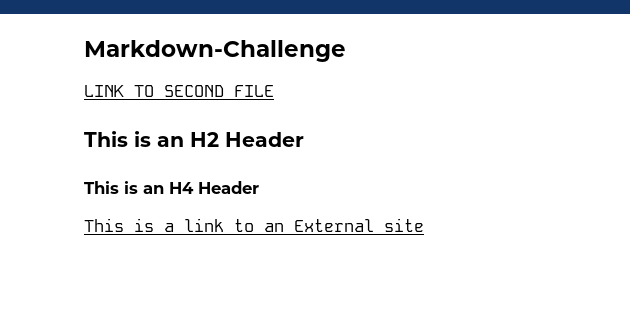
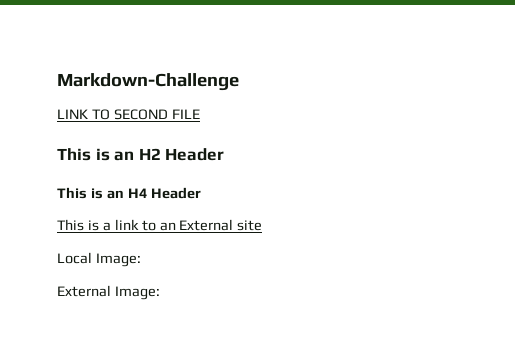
(424, 225) none -> [57,252,141,267] [57,285,160,300] // Local Image: // External Image:

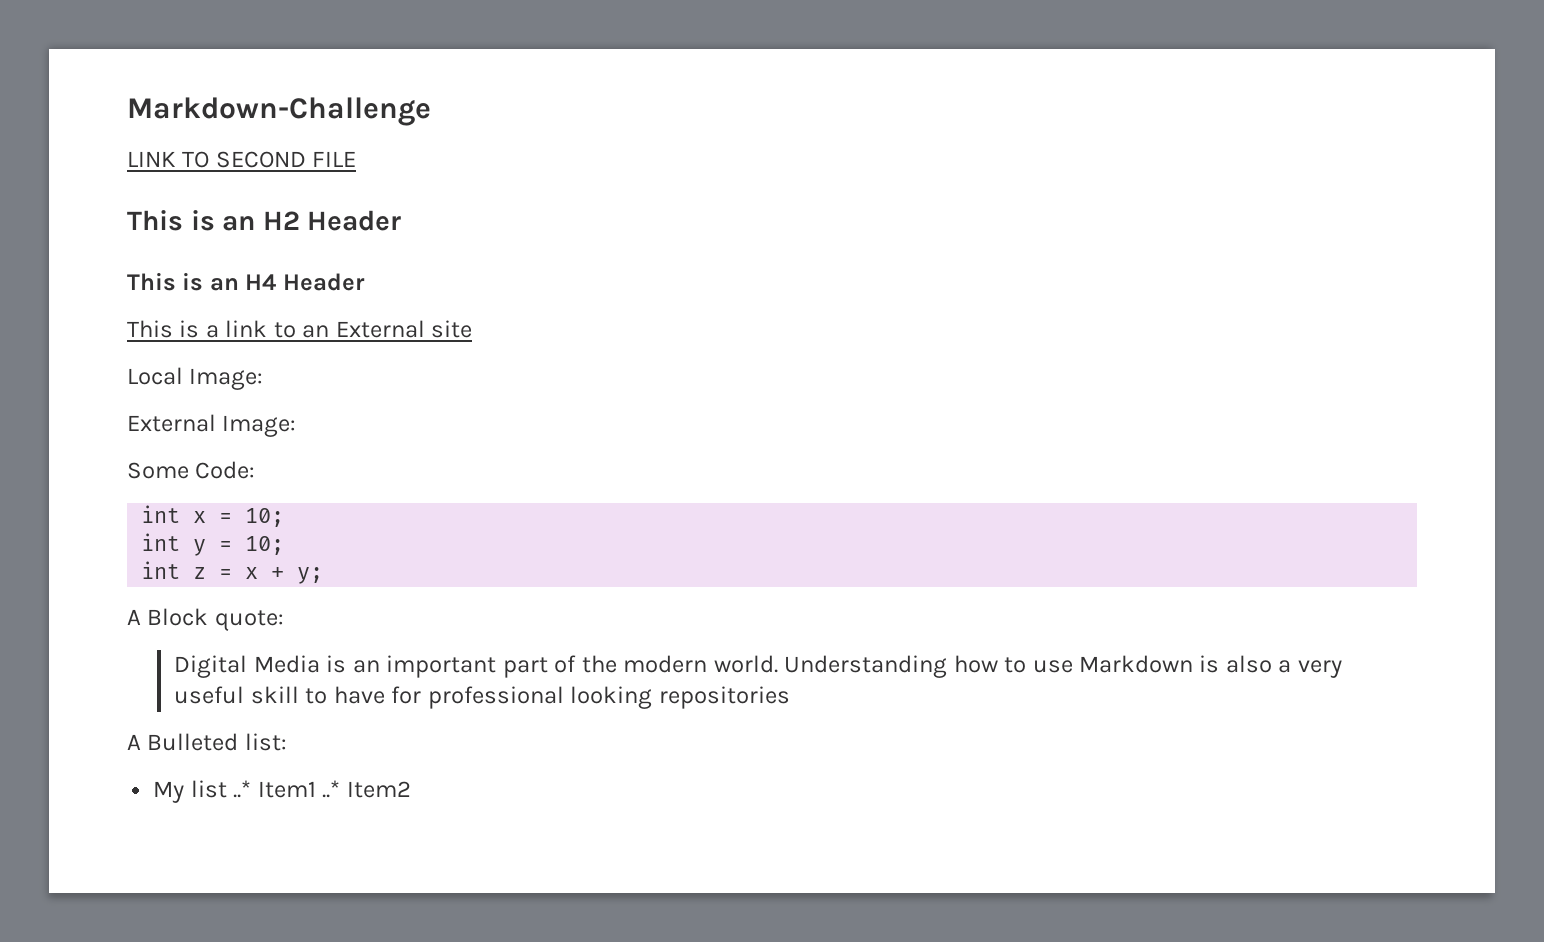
(160, 293) none -> [127,461,256,479] [141,505,285,527] [141,533,285,556] [141,561,324,584] [127,608,284,631] [174,655,1342,678] [174,686,790,709] [127,733,287,751] [153,780,411,803] // Some Code: // int x = 10; // int y = 10; // int z = x + y; // A Block quote: // Digital Media is an important part of the modern world. Understanding how to use Markdown is also a very useful skill to have for professional looking repositories // A Bulleted list: // My list ..* Item1 ..* Item2

